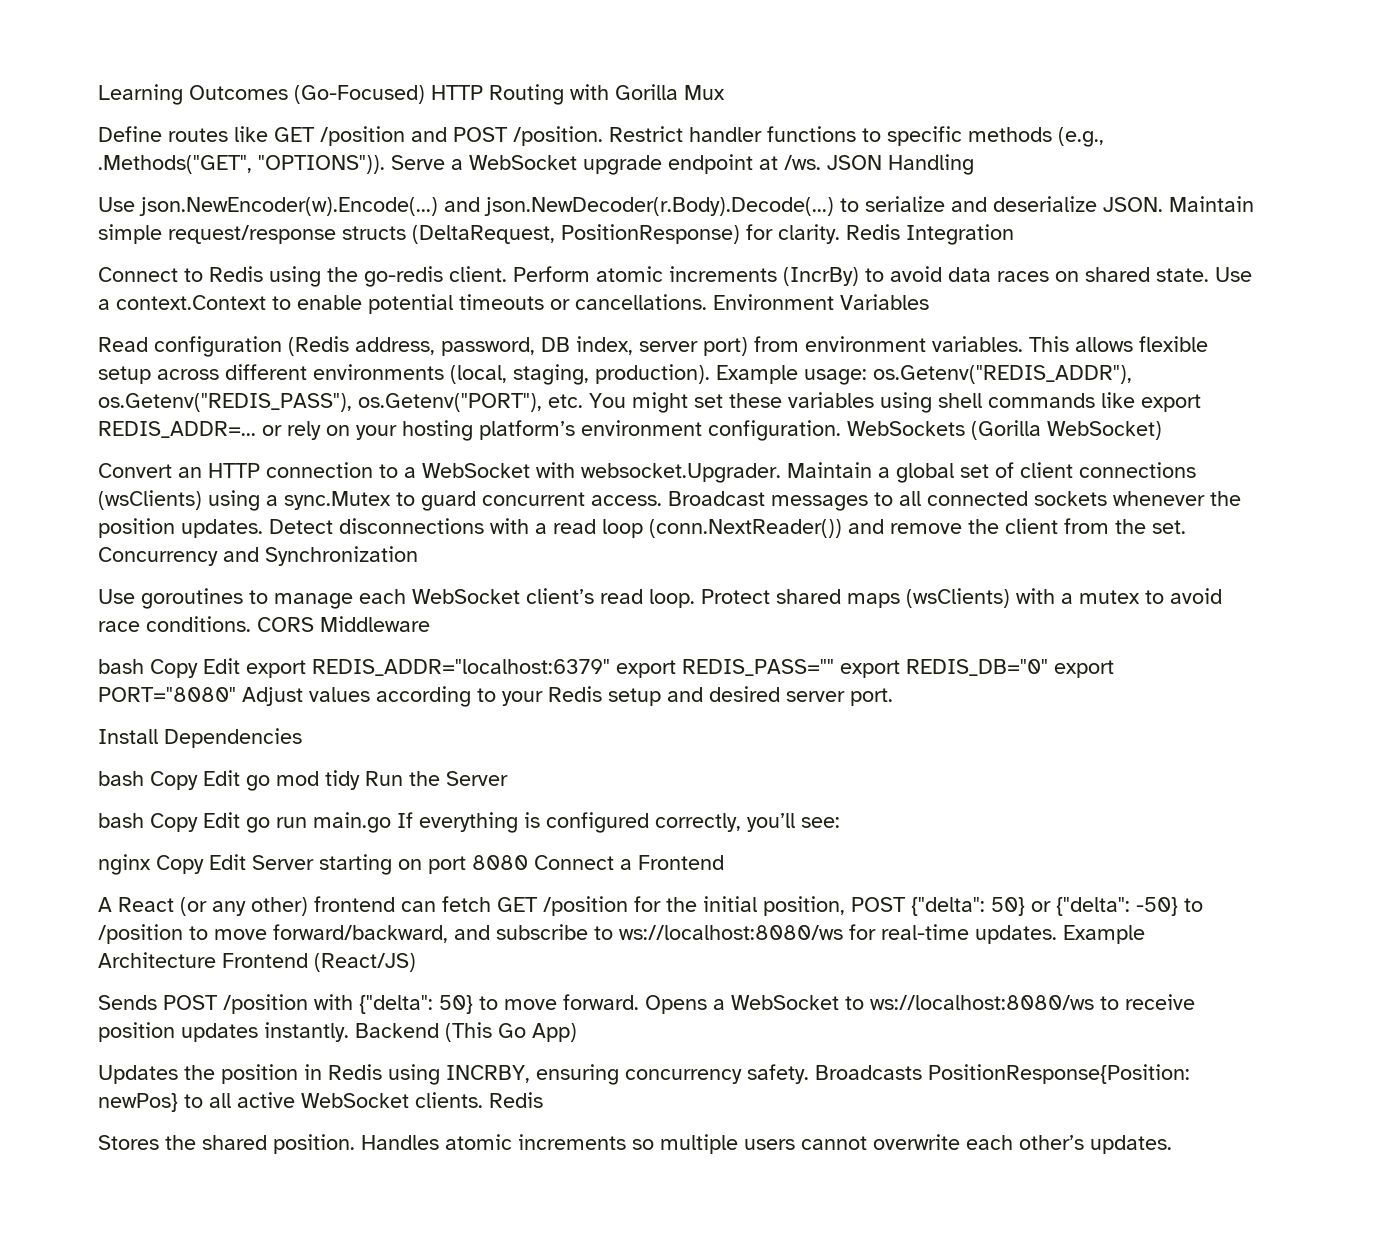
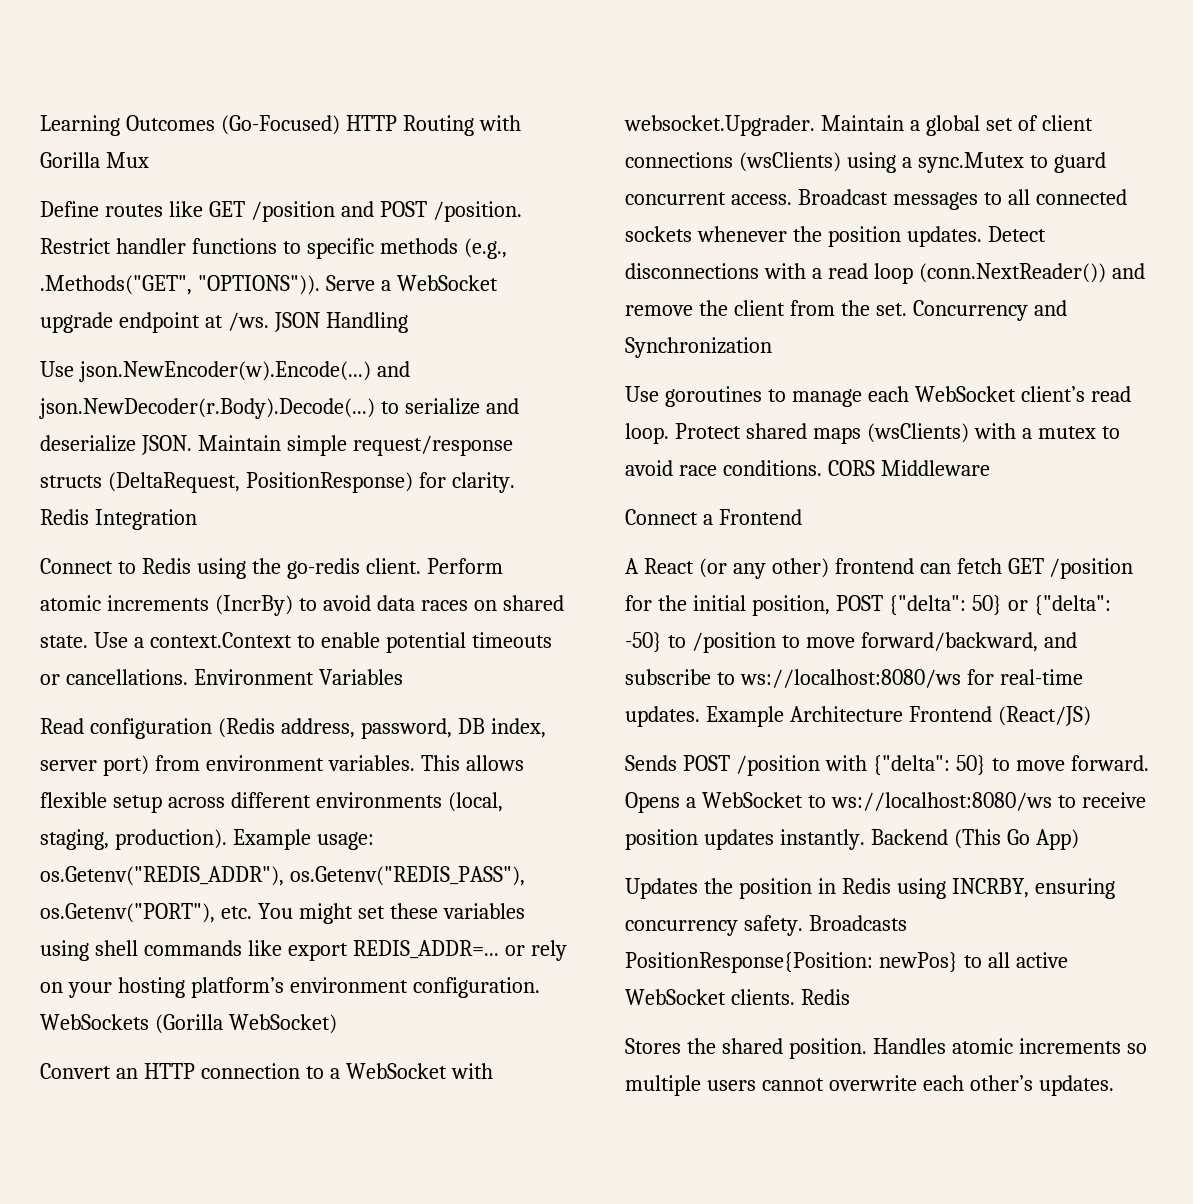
[98,658,1114,678] [98,686,893,707] [98,728,302,748] [98,770,508,791] [98,812,840,833] [98,854,528,875] bash Copy Edit export REDIS_ADDR="localhost:6379" export REDIS_PASS="" export REDIS_DB="0" export PORT="8080" Adjust values according to your Redis setup and desired server port. // Install Dependencies // bash Copy Edit go mod tidy Run the Server // bash Copy Edit go run main.go If everything is configured correctly, you’ll see: // nginx Copy Edit Server starting on port 8080 -> (990, 468) none

